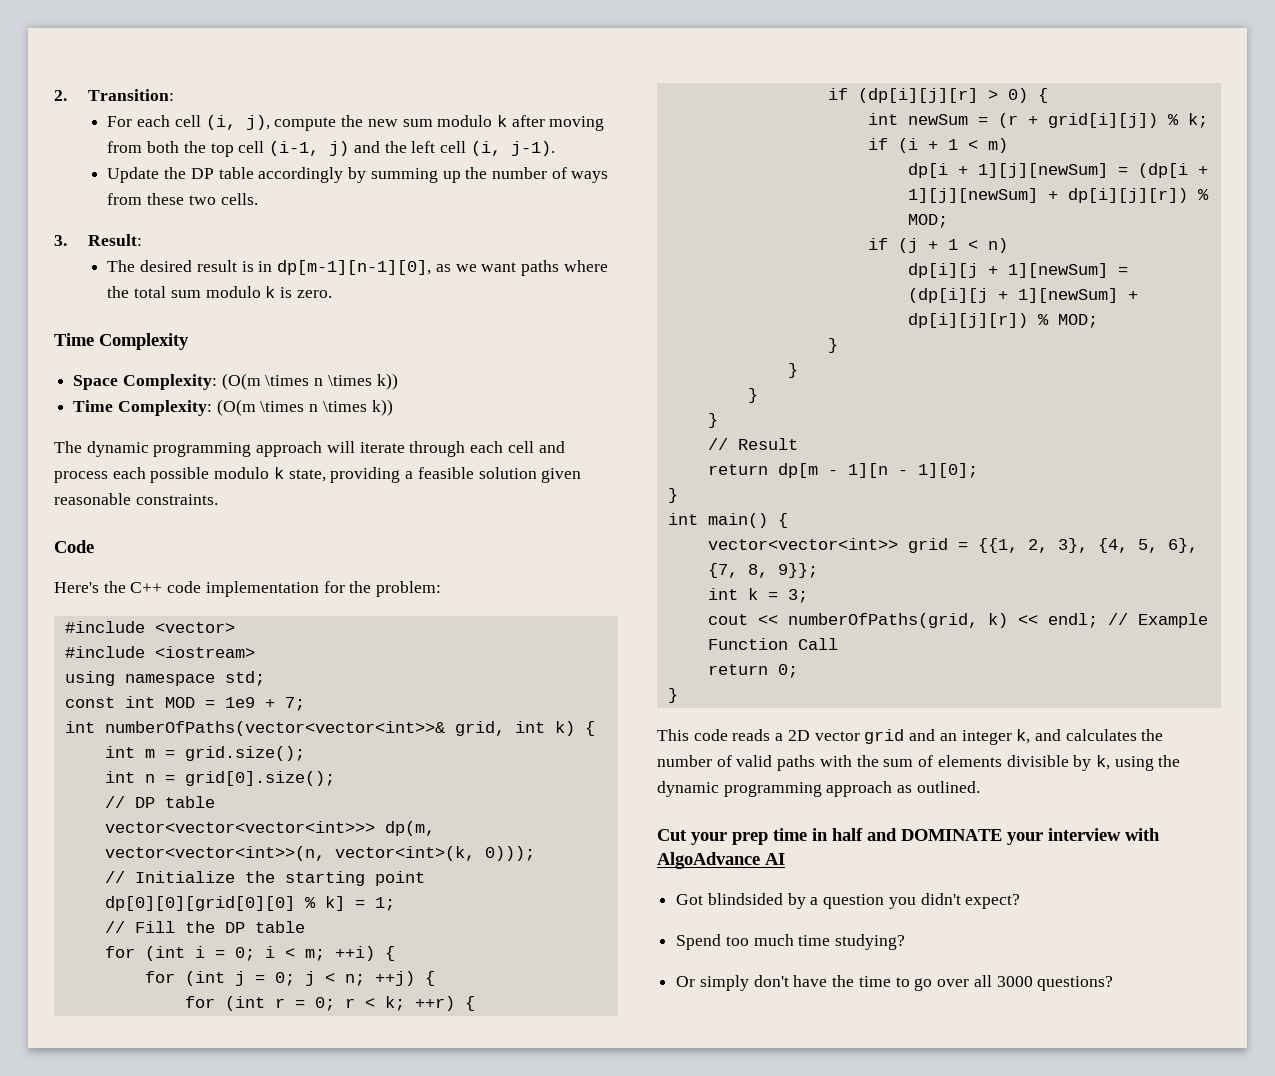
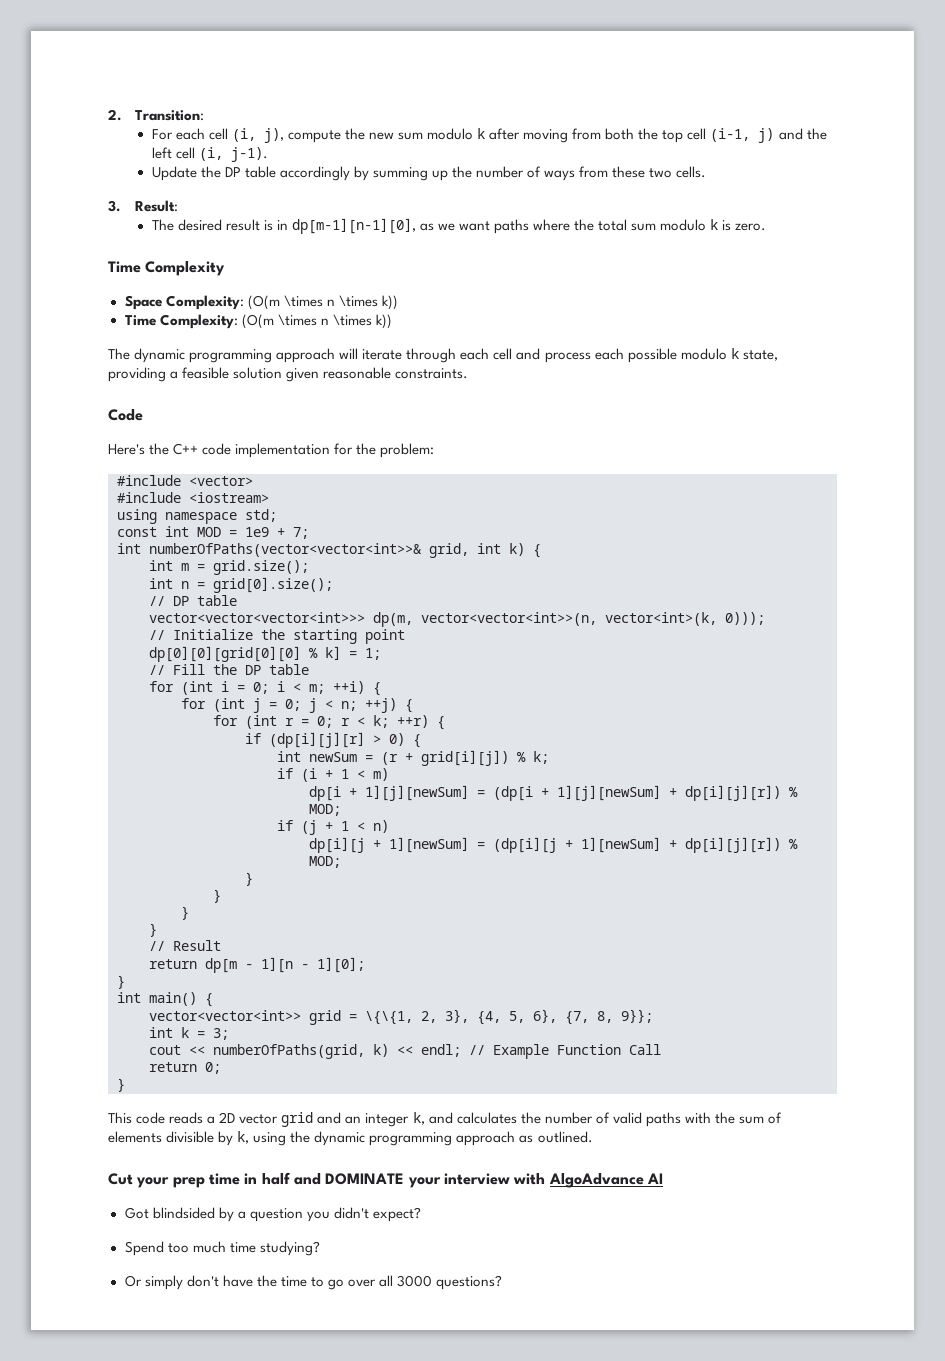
[977,538,1018,553] {{1, -> [365,1011,413,1025] \{\{1,

